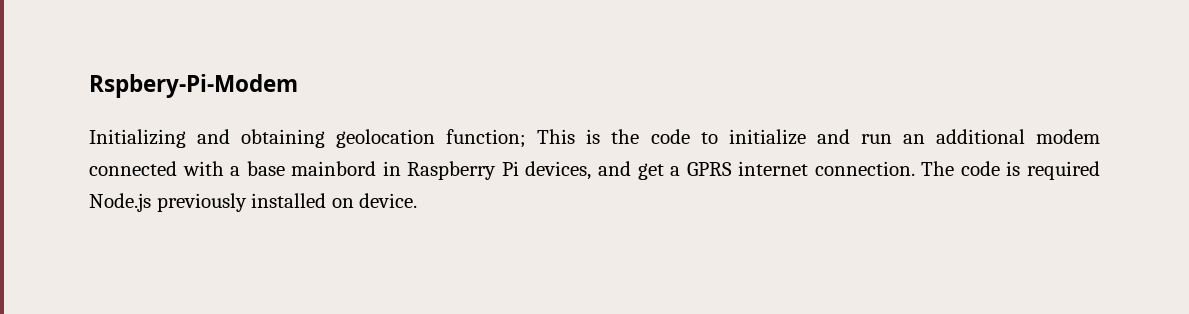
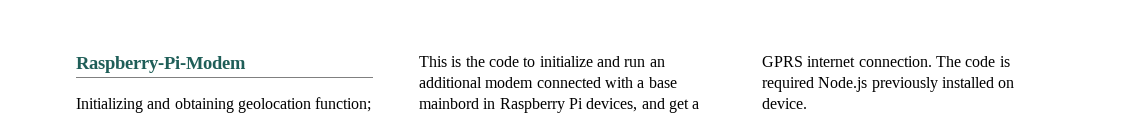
[89,74,298,98] Rspbery-Pi-Modem -> [76,56,246,73] Raspberry-Pi-Modem

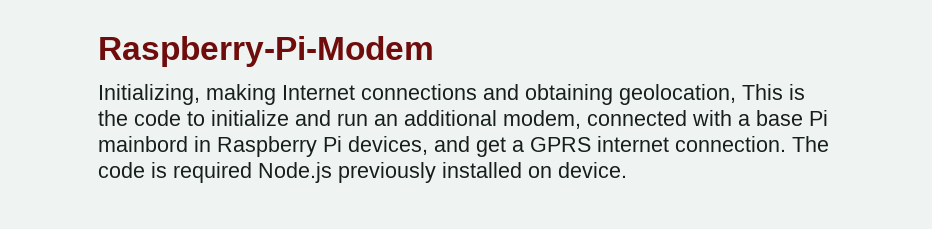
[76,97,372,113] Initializing and obtaining geolocation function; -> [98,84,736,105] Initializing, making Internet connections and obtaining geolocation,
[485,77,534,88] modem -> [503,110,581,129] modem,
(677, 82) none -> [809,110,828,126] Pi

